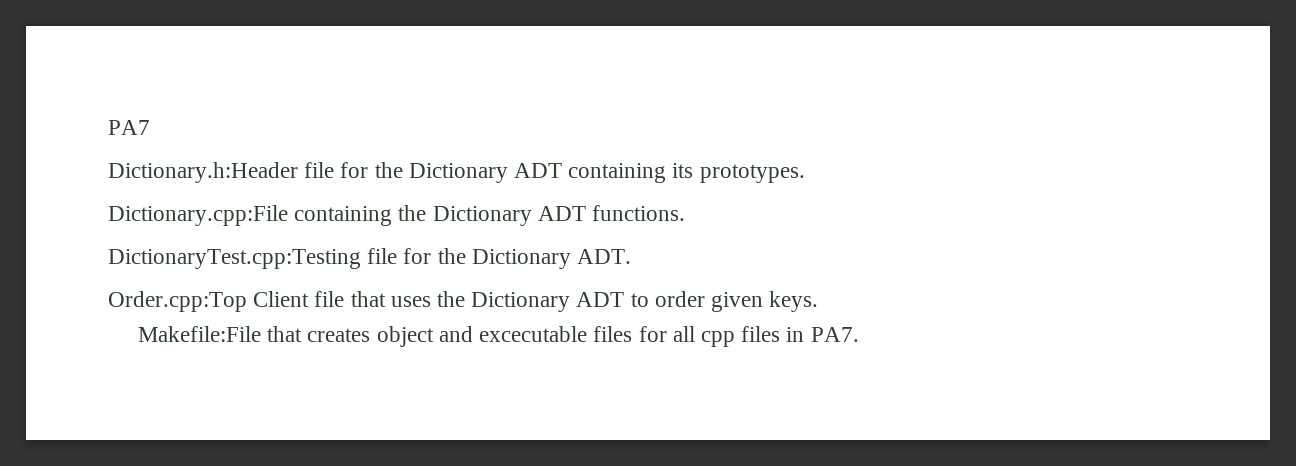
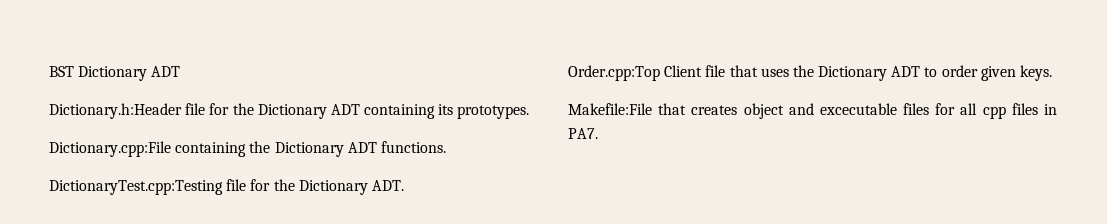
[108,120,150,135] PA7 -> [49,66,181,81] BST Dictionary ADT

